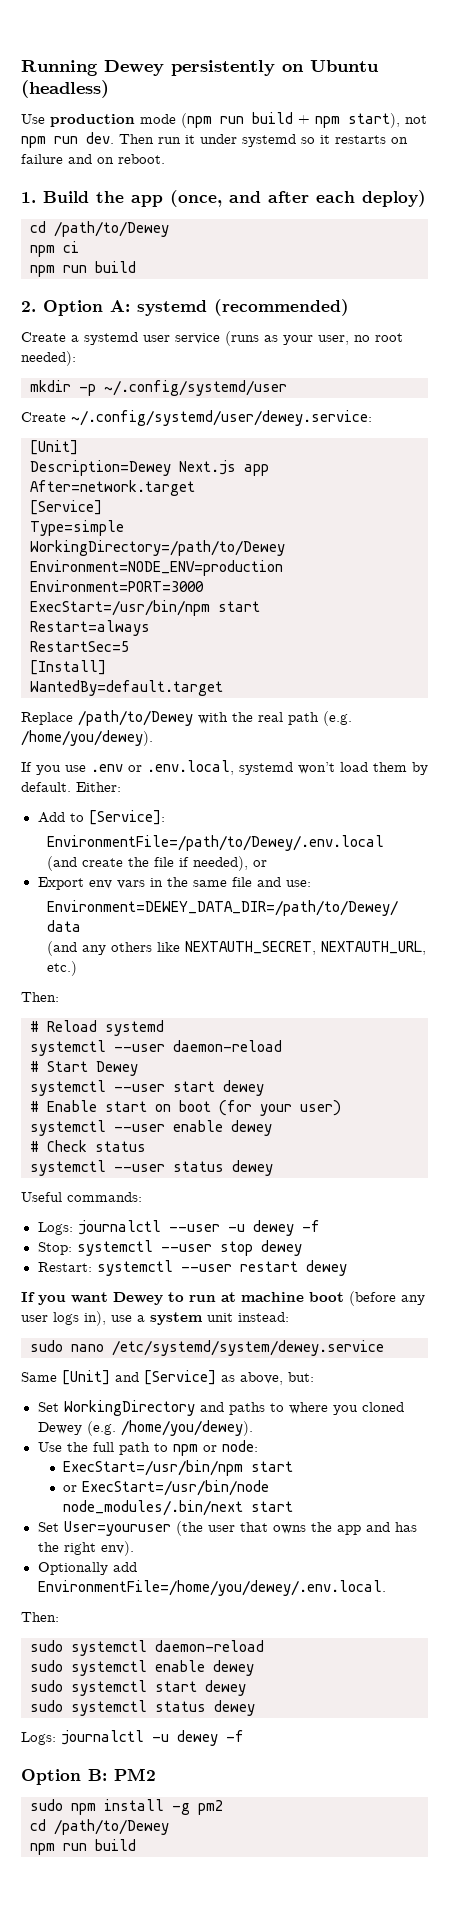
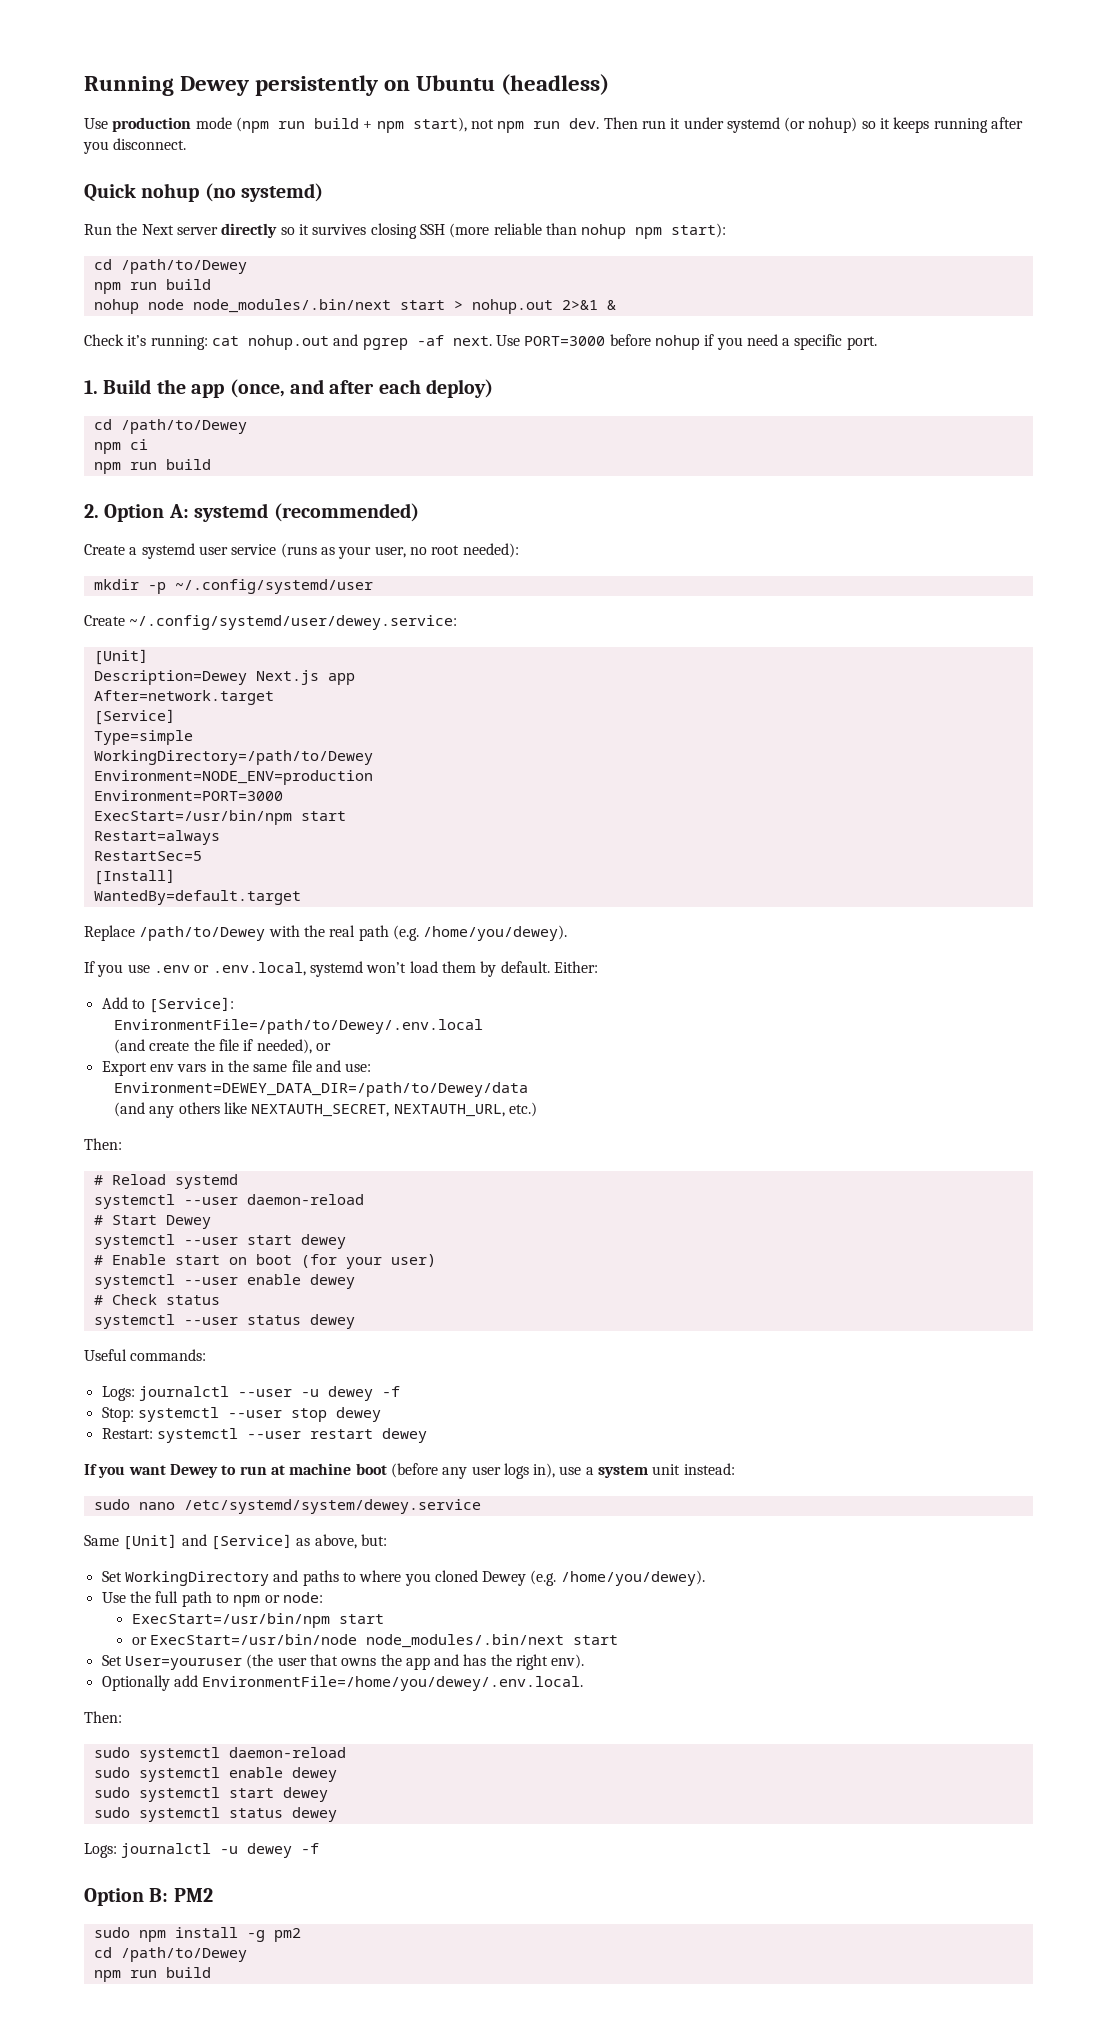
[301,135,408,144] [21,154,165,164] so it restarts on failure and on reboot. -> [784,117,1024,133] [83,138,187,154] [84,183,324,202] [84,223,727,239] [93,259,247,274] [93,279,211,294] [93,299,616,314] [84,334,877,350] (or nohup) so it keeps running after you disconnect. // Quick nohup (no systemd) // Run the Next server directly so it survives closing SSH (more reliable than nohup npm start): // cd /path/to/Dewey // npm run build // nohup node node_modules/.bin/next start > nohup.out 2>&1 & // Check it’s running: cat nohup.out and pgrep -af next. Use PORT=3000 before nohup if you need a specific port.

